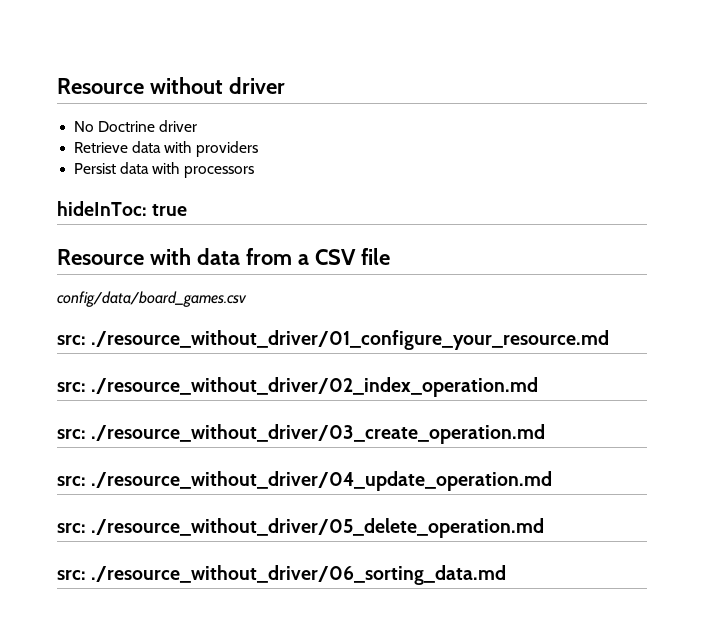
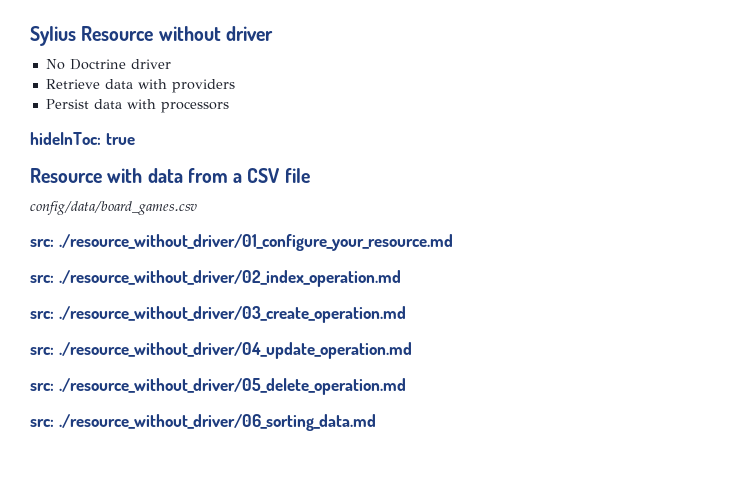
(57, 86) none -> [30,26,76,46] Sylius

